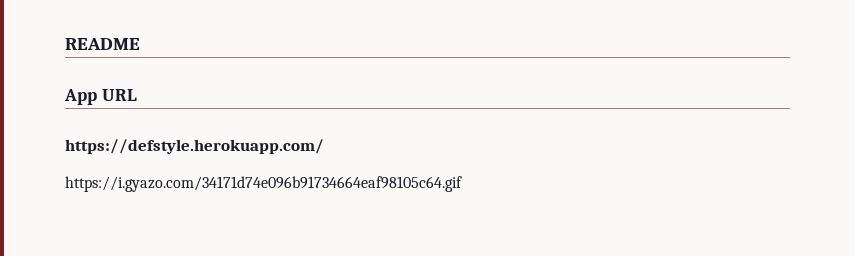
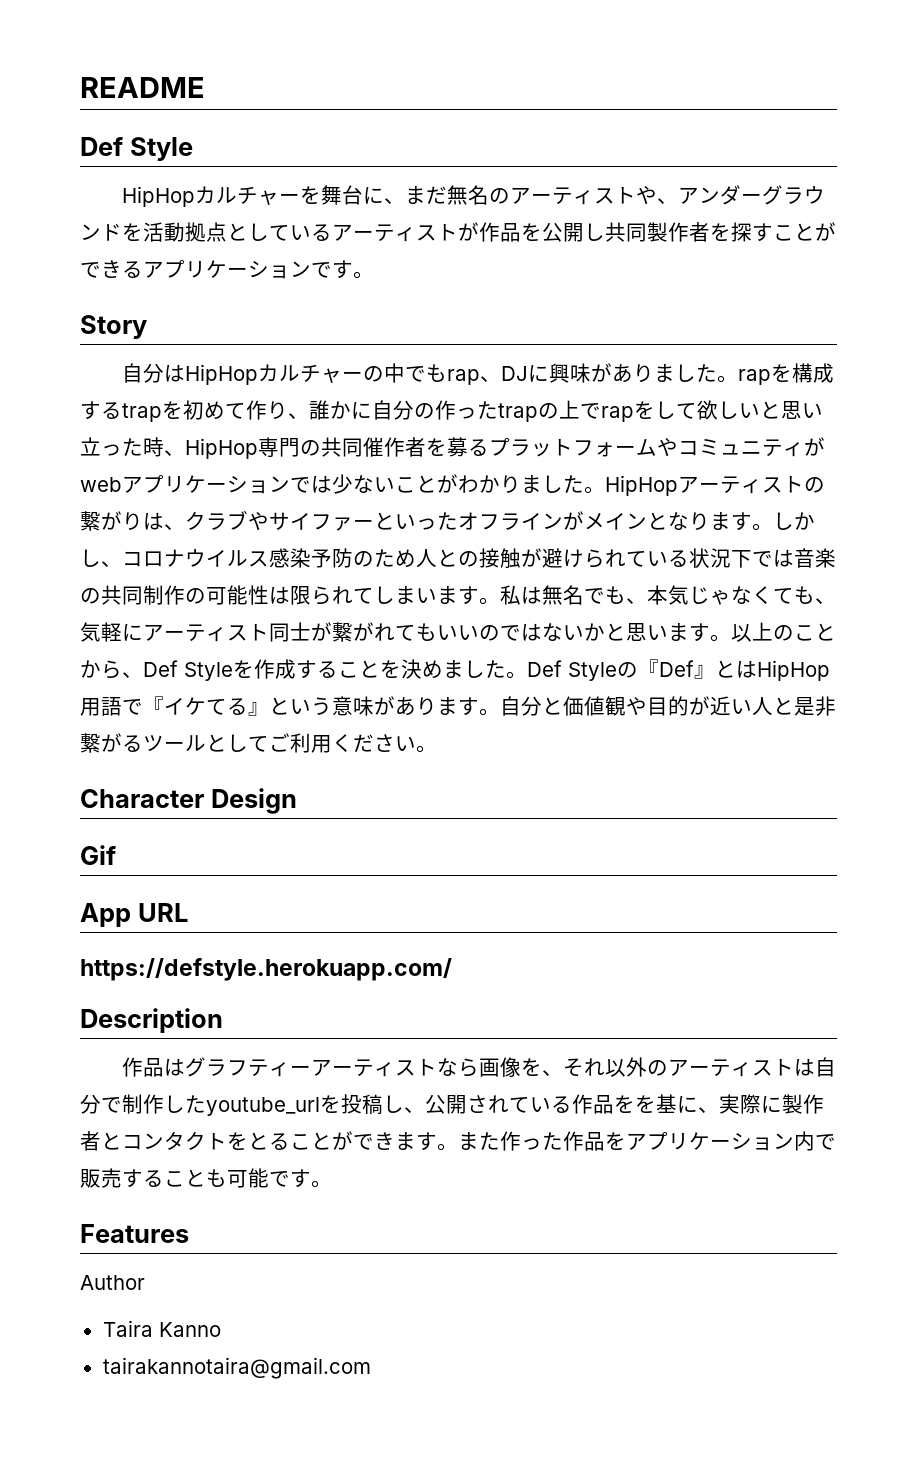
[64,89,137,105] [65,139,324,154] [65,176,462,192] App URL // https://defstyle.herokuapp.com/ // https://i.gyazo.com/34171d74e096b91734664eaf98105c64.gif -> [80,137,193,161] [121,185,825,207] [80,222,836,242] [80,260,374,279] [80,315,147,339] [121,363,834,385] [80,400,823,422] [80,437,825,459] [80,474,825,496] [80,510,815,531] [80,548,836,569] [80,585,836,605] [80,622,836,642] [80,659,830,681] [80,696,836,716] [80,733,437,753] [80,788,297,814] [80,845,116,865] [80,903,188,927] [80,958,452,981] [80,1008,223,1033] [121,1057,836,1077] [80,1094,824,1116] [80,1131,836,1151] [80,1168,332,1188] [80,1224,189,1243] [80,1275,145,1290] [102,1320,221,1337] [102,1357,371,1379] Def Style // HipHopカルチャーを舞台に、まだ無名のアーティストや、アンダーグラウンドを活動拠点としているアーティストが作品を公開し共同製作者を探すことができるアプリケーションです。 // Story // 自分はHipHopカルチャーの中でもrap、DJに興味がありました。rapを構成するtrapを初めて作り、誰かに自分の作ったtrapの上でrapをして欲しいと思い立った時、HipHop専門の共同催作者を募るプラットフォームやコミュニティがwebアプリケーションでは少ないことがわかりました。HipHopアーティストの繋がりは、クラブやサイファーといったオフラインがメインとなります。しかし、コロナウイルス感染予防のため人との接触が避けられている状況下では音楽の共同制作の可能性は限られてしまいます。私は無名でも、本気じゃなくても、気軽にアーティスト同士が繋がれてもいいのではないかと思います。以上のことから、Def Styleを作成することを決めました。Def Styleの『Def』とはHipHop用語で『イケてる』という意味があります。自分と価値観や目的が近い人と是非繋がるツールとしてご利用ください。 // Character Design // Gif // App URL // https://defstyle.herokuapp.com/ // Description // 作品はグラフティーアーティストなら画像を、それ以外のアーティストは自分で制作したyoutube_urlを投稿し、公開されている作品をを基に、実際に製作者とコンタクトをとることができます。また作った作品をアプリケーション内で販売することも可能です。 // Features // Author // Taira Kanno // tairakannotaira@gmail.com

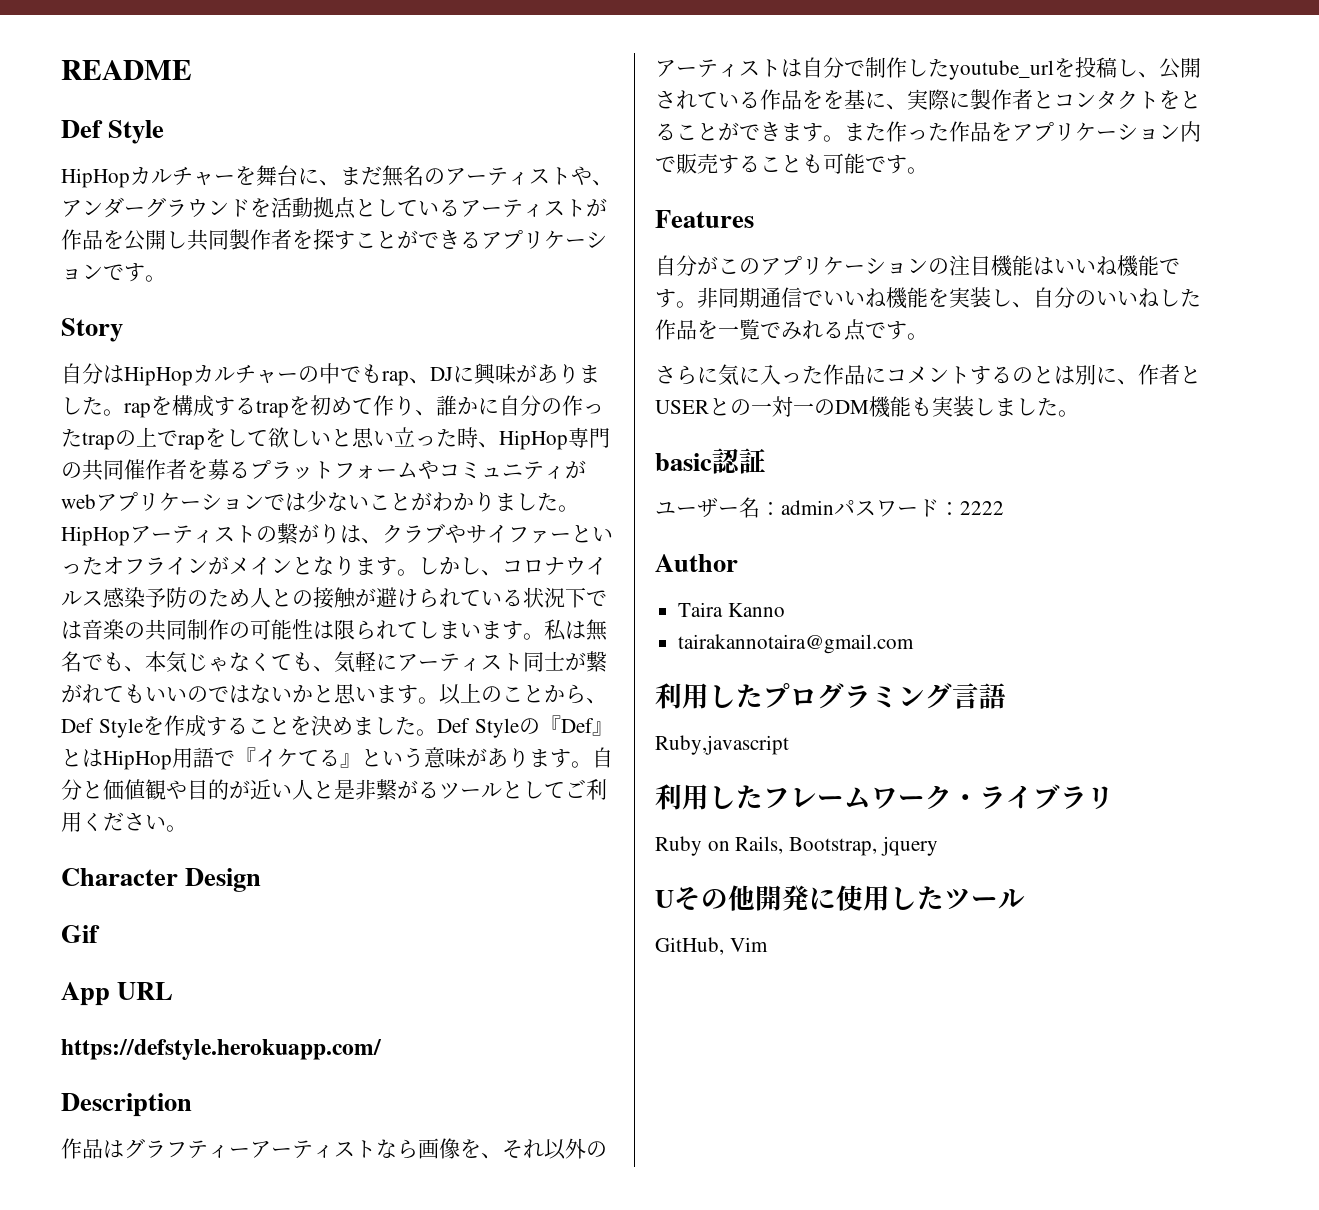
[80,1275,145,1290] [102,1320,221,1337] [102,1357,371,1379] Author // Taira Kanno // tairakannotaira@gmail.com -> [655,255,1180,277] [655,287,1201,309] [655,319,928,341] [655,364,1201,386] [655,396,1079,418] [655,448,766,474] [655,497,1004,518] [655,554,738,572] [678,602,785,617] [678,634,915,654] [655,683,1006,709] [655,735,789,755] [655,784,1114,810] [655,836,938,856] [655,885,1025,911] [655,937,768,955] 自分がこのアプリケーションの注目機能はいいね機能です。非同期通信でいいね機能を実装し、自分のいいねした作品を一覧でみれる点です。 // さらに気に入った作品にコメントするのとは別に、作者とUSERとの一対一のDM機能も実装しました。 // basic認証 // ユーザー名：adminパスワード：2222 // Author // Taira Kanno // tairakannotaira@gmail.com // 利用したプログラミング言語 // Ruby,javascript // 利用したフレームワーク・ライブラリ // Ruby on Rails, Bootstrap, jquery // Uその他開発に使用したツール // GitHub, Vim

